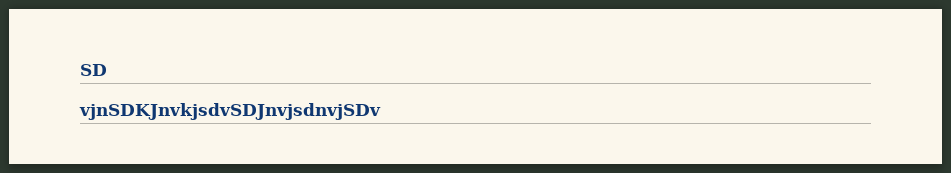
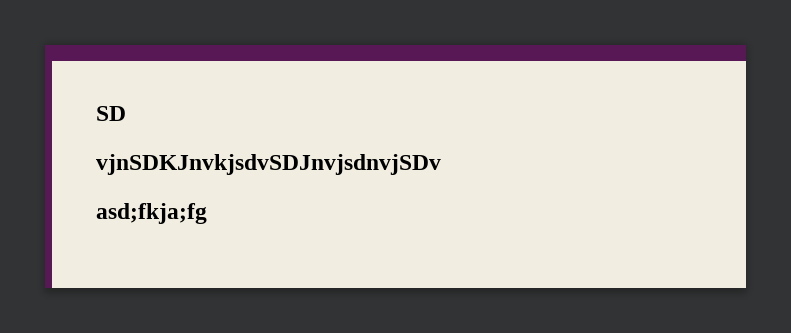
(381, 111) none -> [96,203,207,224] // asd;fkja;fg

